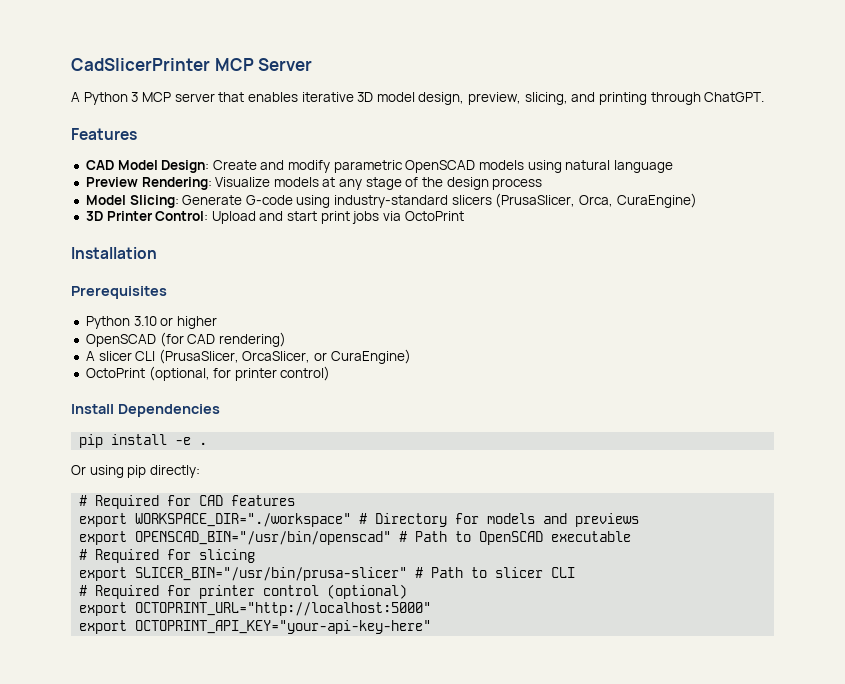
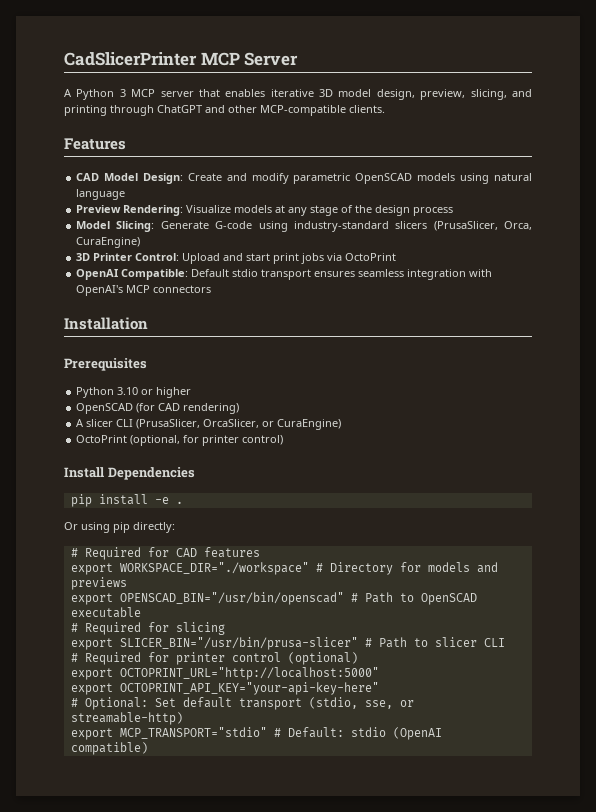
[704,92,765,102] ChatGPT. -> [157,105,385,116] ChatGPT and other MCP-compatible clients.
(464, 216) none -> [76,269,493,280] [76,285,212,296] // OpenAI Compatible: Default stdio transport ensures seamless integration with OpenAI's MCP connectors
(432, 627) none -> [70,697,414,710] [70,712,183,725] [70,727,442,740] [70,742,148,755] // # Optional: Set default transport (stdio, sse, or streamable-http) // export MCP_TRANSPORT="stdio" # Default: stdio (OpenAI compatible)

